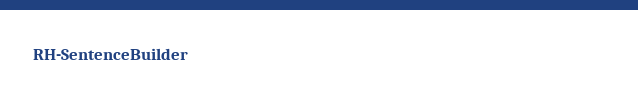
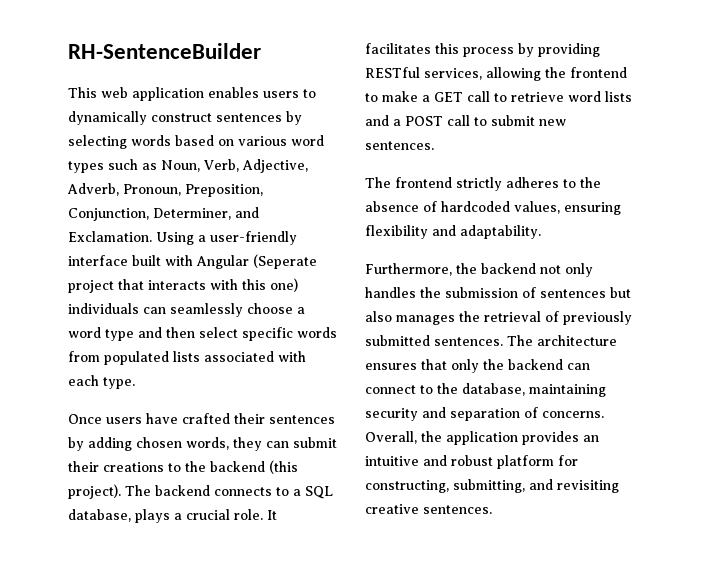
(188, 54) none -> [68,87,316,101] [68,111,302,125] [68,135,324,149] [68,159,308,173] [67,183,263,197] [68,207,259,221] [68,231,297,245] [68,254,317,269] [68,278,298,293] [68,303,305,317] [68,327,337,341] [68,351,306,365] [68,375,135,389] [68,413,335,424] [68,437,337,451] [68,460,298,474] [68,484,333,499] [68,509,277,523] [365,43,600,57] [365,67,627,81] [365,91,632,102] [365,115,566,126] [365,141,434,150] [365,177,601,191] [365,201,621,215] [365,225,541,239] [365,263,593,277] [365,287,631,298] [365,311,632,325] [365,335,617,346] [365,359,590,373] [365,383,606,397] [365,407,604,421] [365,431,599,445] [365,455,578,469] [365,479,619,493] [365,504,492,514] // This web application enables users to dynamically construct sentences by selecting words based on various word types such as Noun, Verb, Adjective, Adverb, Pronoun, Preposition, Conjunction, Determiner, and Exclamation. Using a user-friendly interface built with Angular (Seperate project that interacts with this one) individuals can seamlessly choose a word type and then select specific words from populated lists associated with each type. // Once users have crafted their sentences by adding chosen words, they can submit their creations to the backend (this project). The backend connects to a SQL database, plays a crucial role. It facilitates this process by providing RESTful services, allowing the frontend to make a GET call to retrieve word lists and a POST call to submit new sentences. // The frontend strictly adheres to the absence of hardcoded values, ensuring flexibility and adaptability. // Furthermore, the backend not only handles the submission of sentences but also manages the retrieval of previously submitted sentences. The architecture ensures that only the backend can connect to the database, maintaining security and separation of concerns. Overall, the application provides an intuitive and robust platform for constructing, submitting, and revisiting creative sentences.

